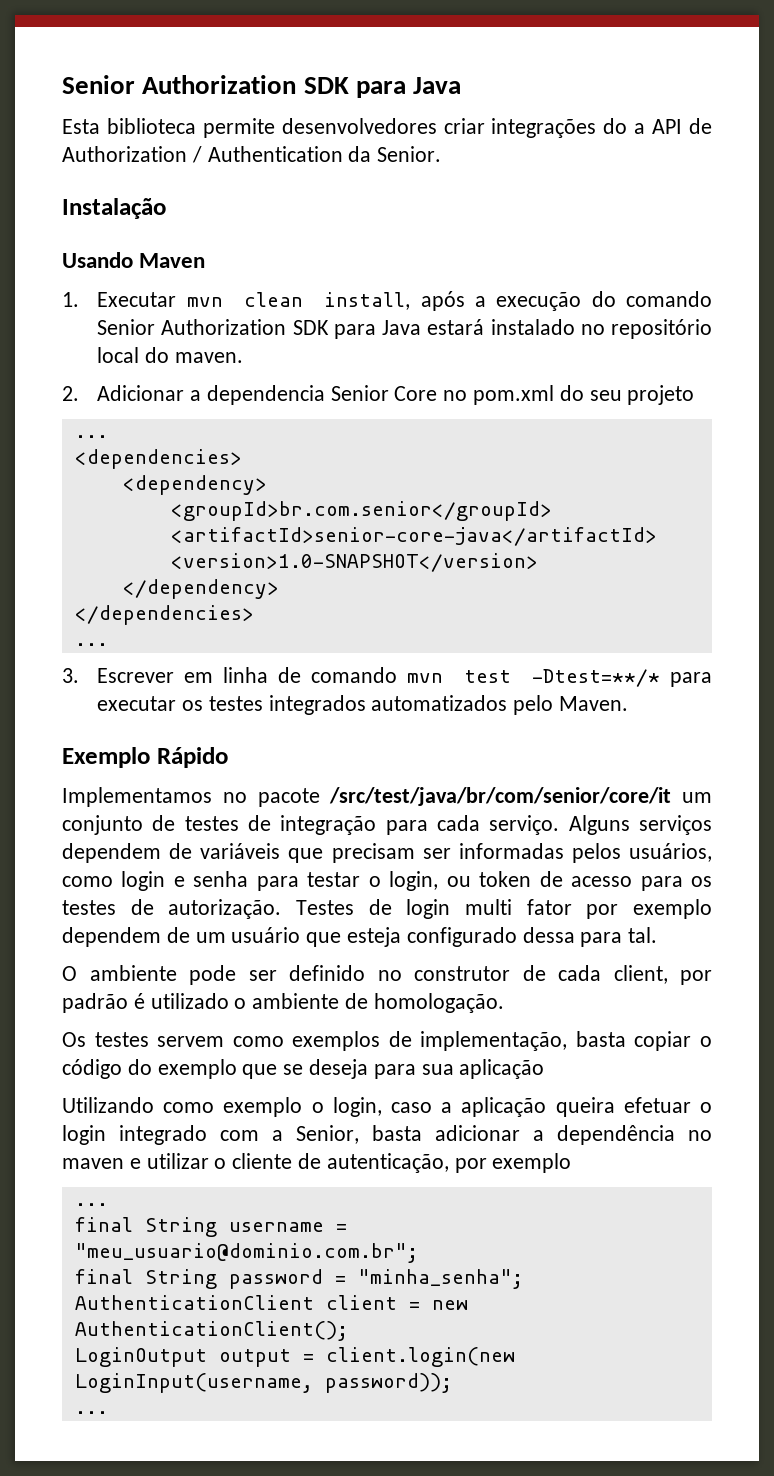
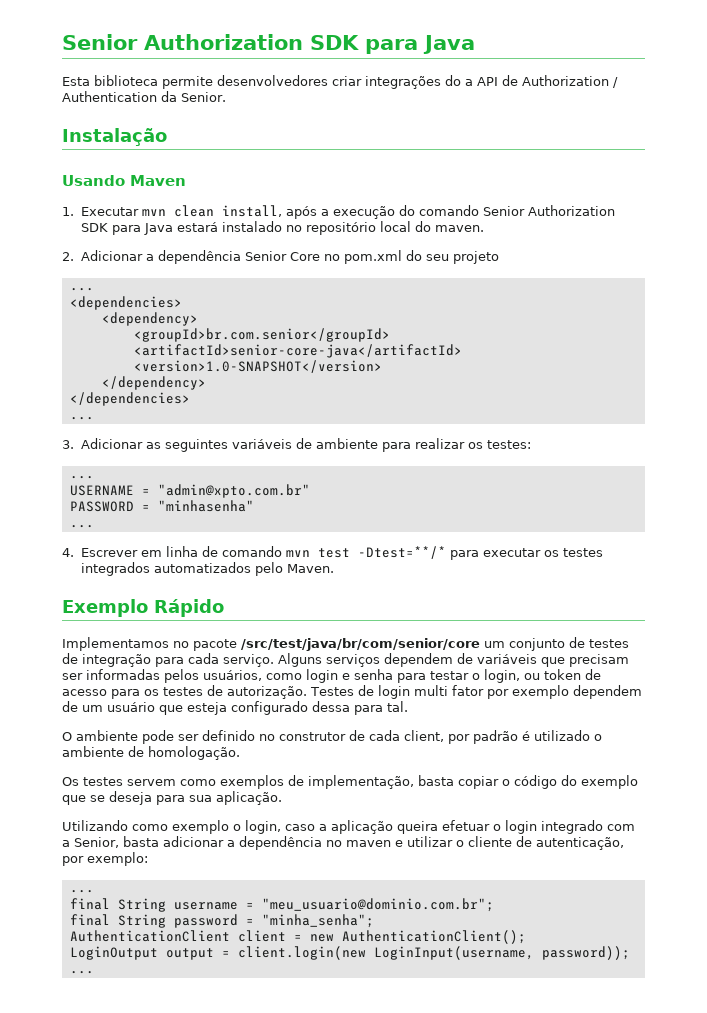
[206,385,325,405] dependencia -> [157,250,241,264] dependência
(79, 675) none -> [80,438,531,452] [69,476,94,479] [69,484,310,498] [69,500,254,512] [69,525,94,528] [62,548,74,557] Adicionar as seguintes variáveis de ambiente para realizar os testes: // ... // USERNAME = "admin@xpto.com.br" // PASSWORD = "minhasenha" // ... // 4.
[329,787,672,806] /src/test/java/br/com/senior/core/it -> [241,638,480,651] /src/test/java/br/com/senior/core
[459,1059,545,1079] aplicação -> [216,791,282,805] aplicação.
[492,1153,572,1173] exemplo -> [87,852,148,866] exemplo:

